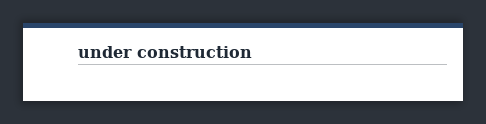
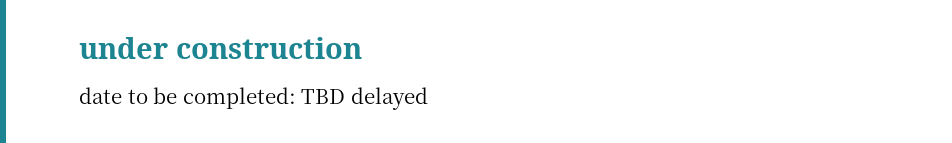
(252, 52) none -> [79,87,428,110] // date to be completed: TBD delayed

